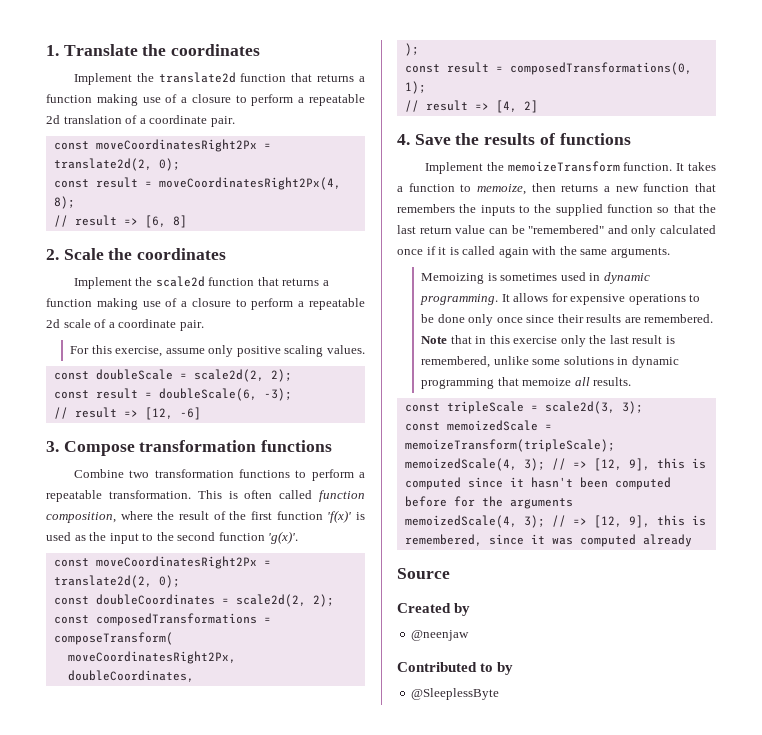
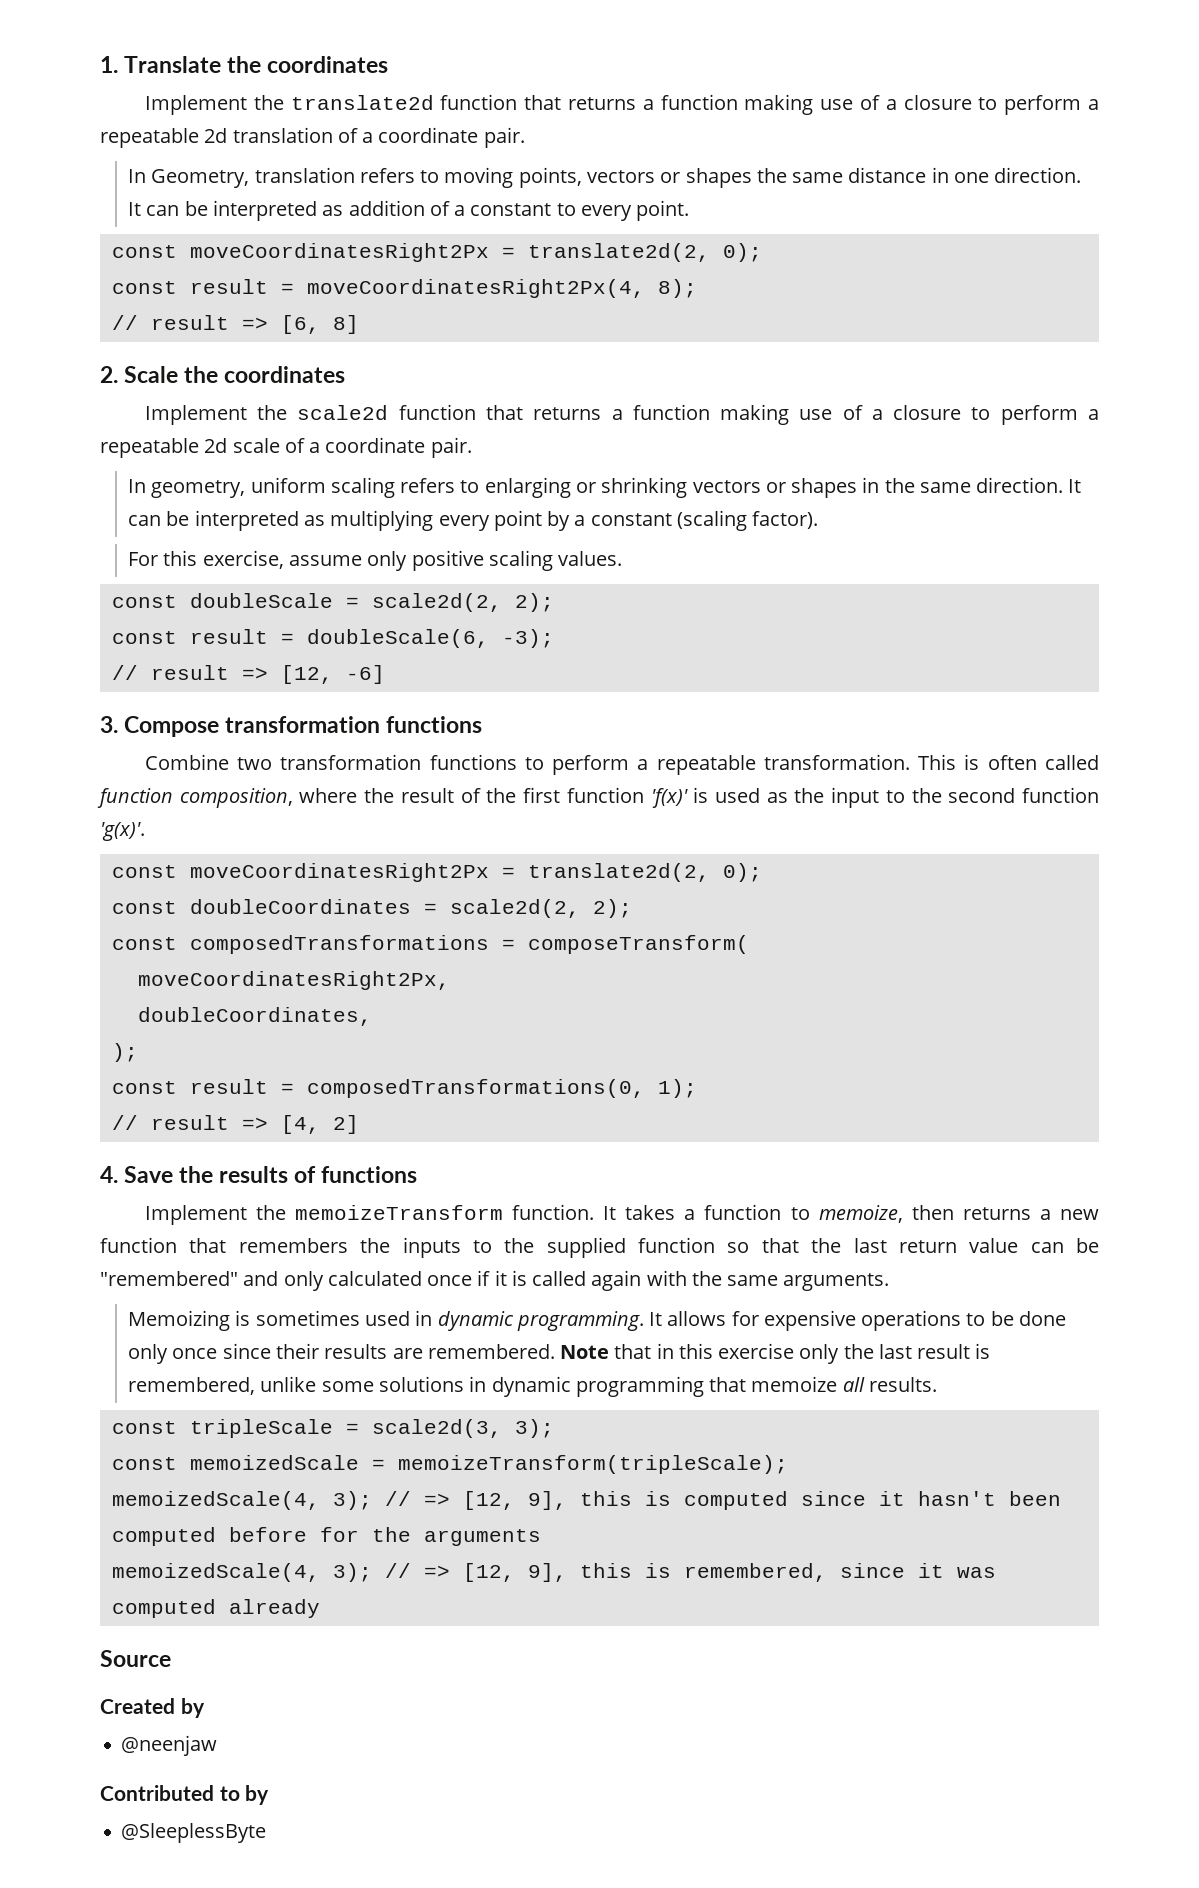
(235, 121) none -> [128,167,1082,188] [128,200,690,221] // In Geometry, translation refers to moving points, vectors or shapes the same distance in one direction. It can be interpreted as addition of a constant to every point.
(204, 325) none -> [128,477,1082,498] [128,510,819,531] // In geometry, uniform scaling refers to enlarging or shrinking vectors or shapes in the same direction. It can be interpreted as multiplying every point by a constant (scaling factor).

